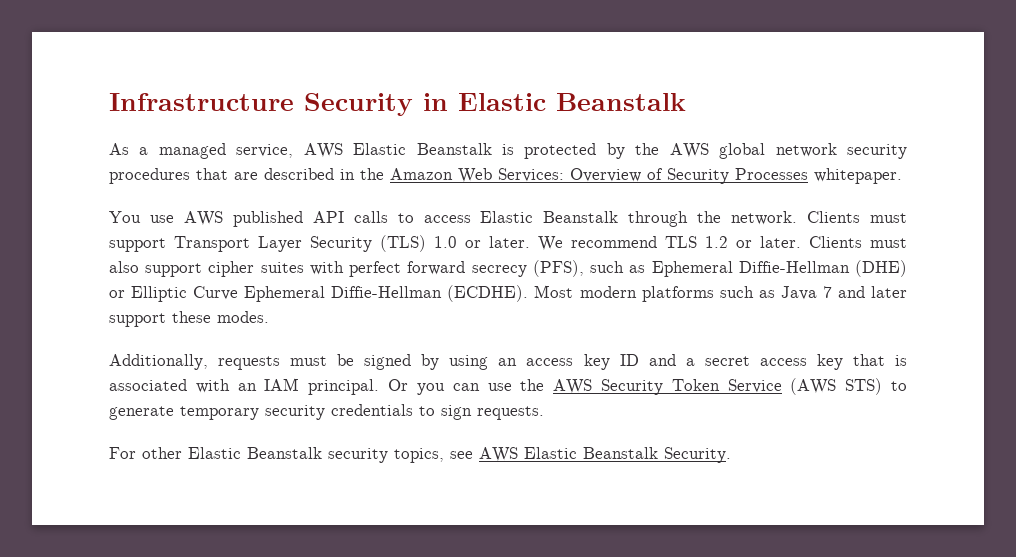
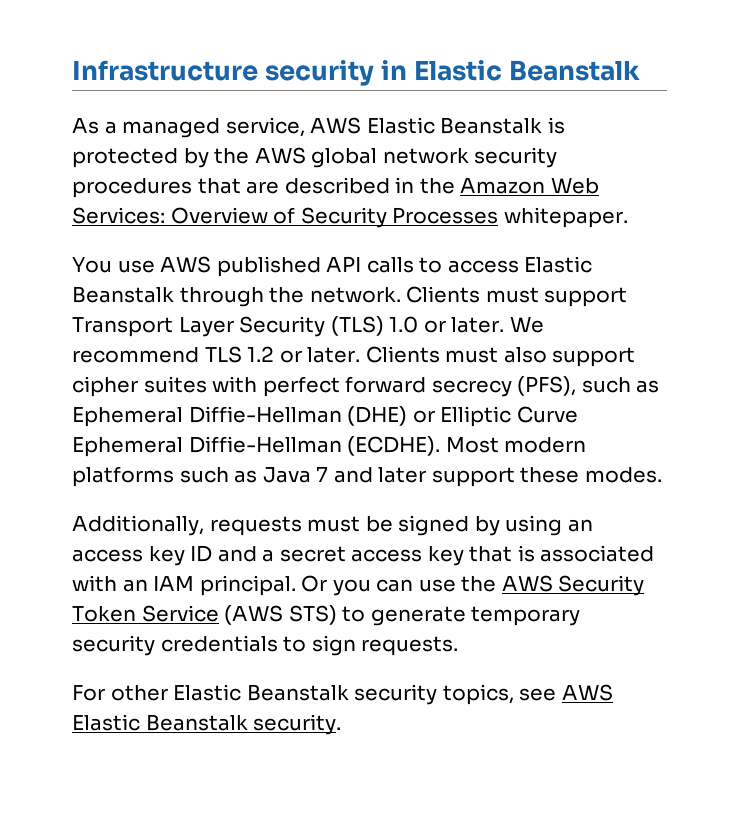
[304,93,413,116] Security -> [265,60,375,86] security
[664,447,731,463] Security. -> [253,714,342,735] security.

